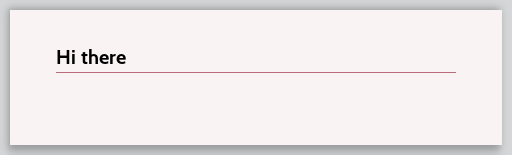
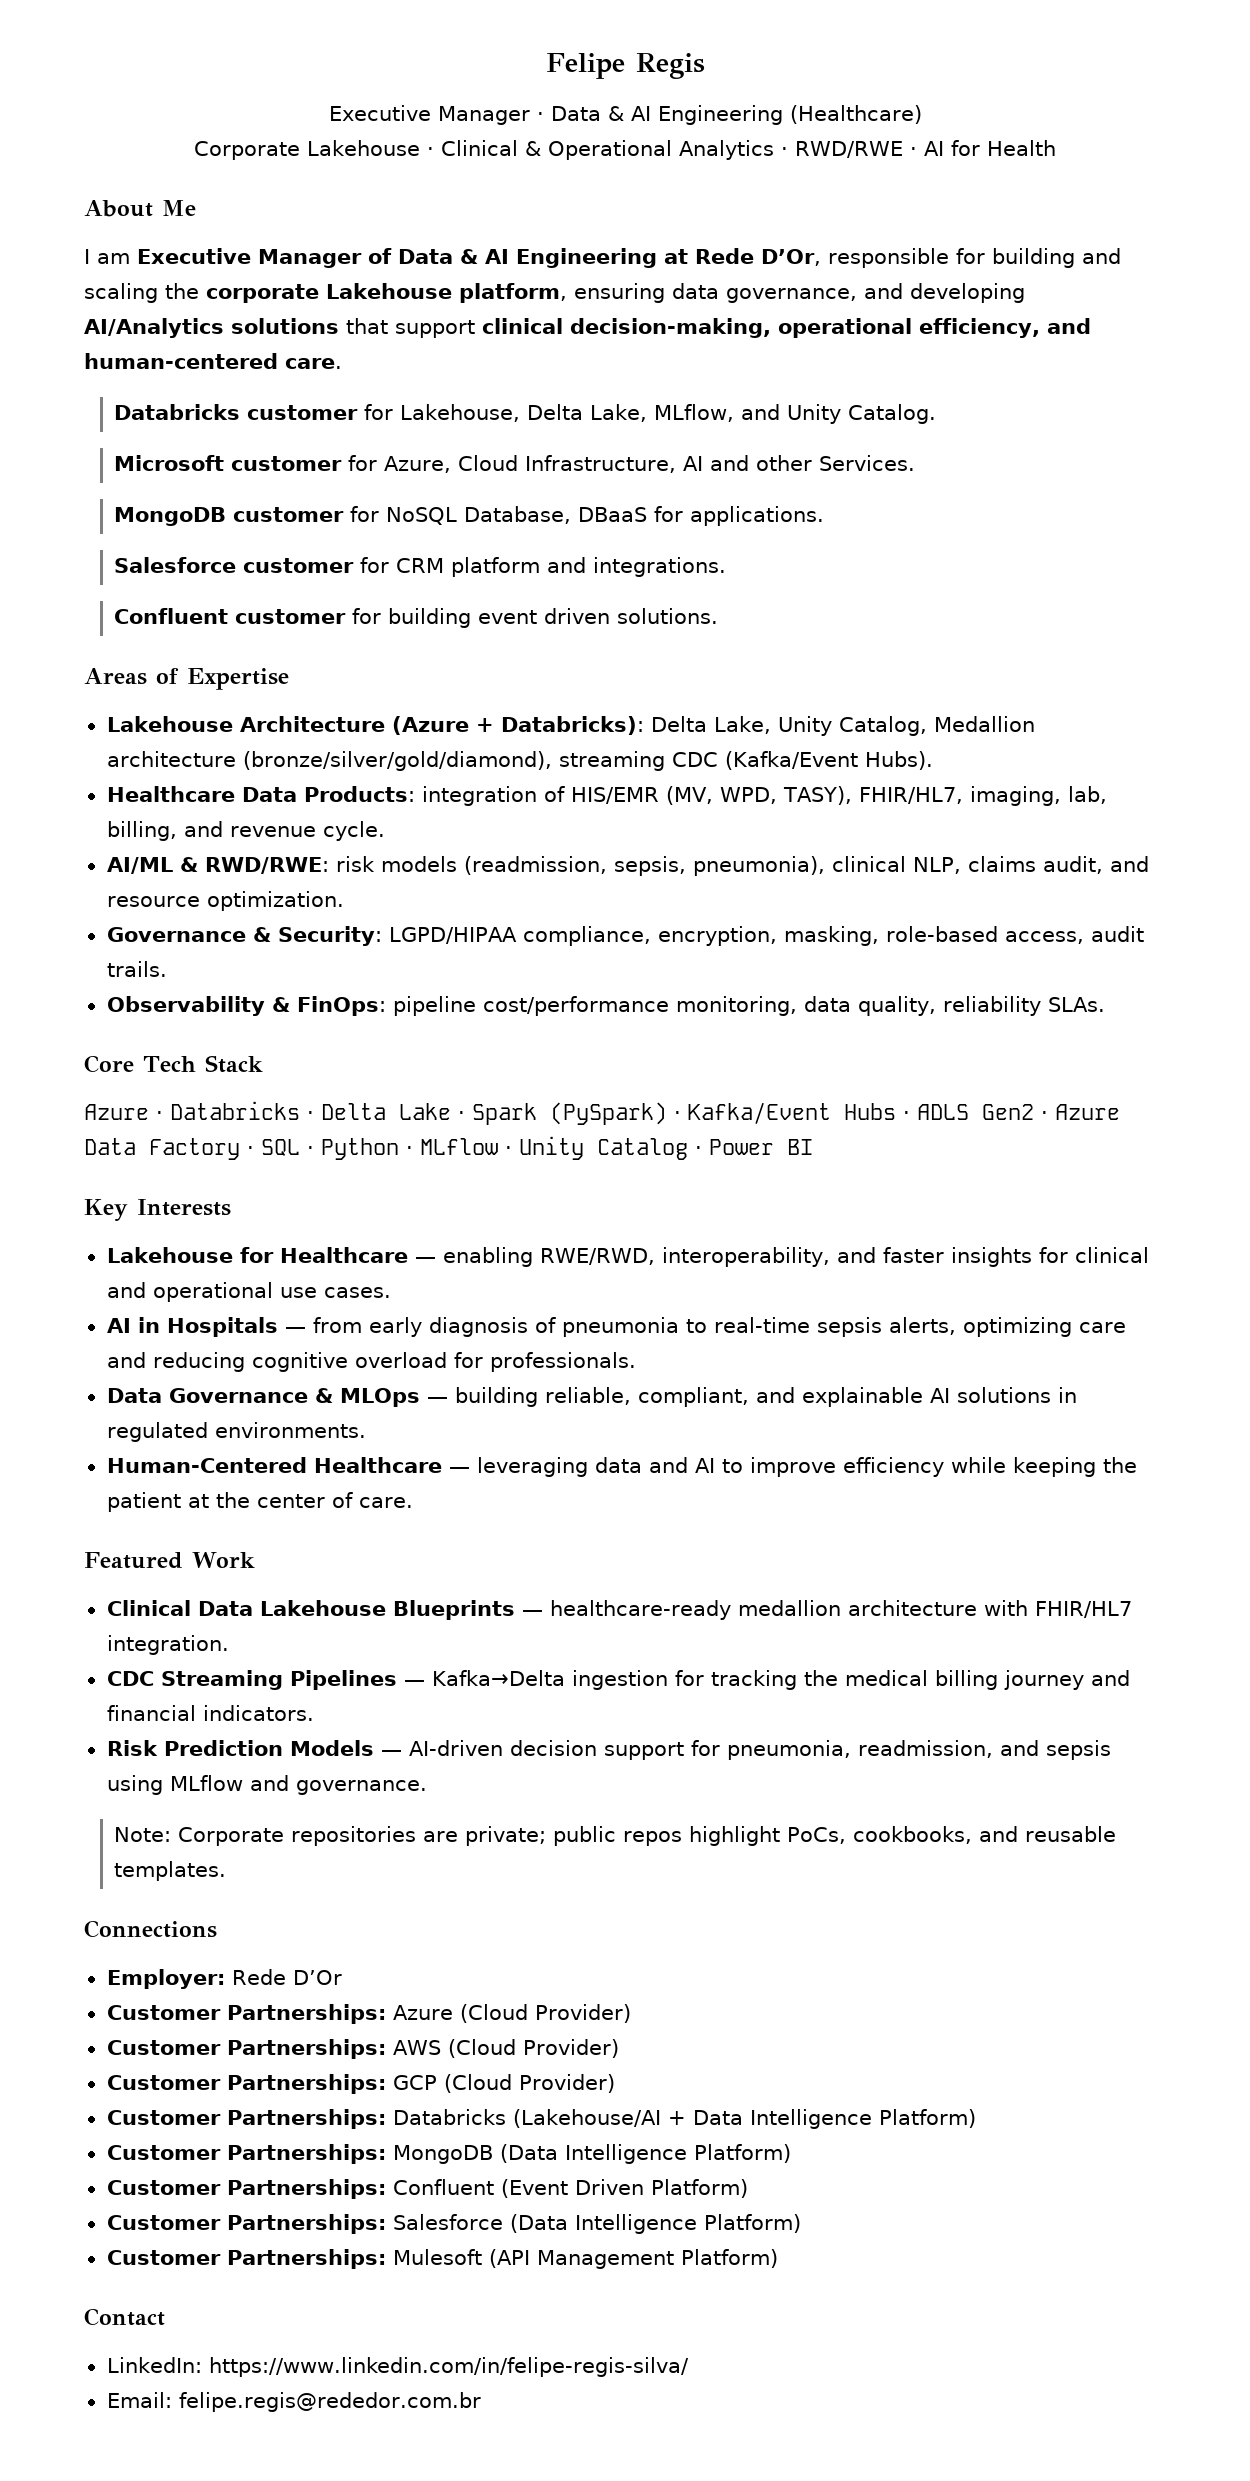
[56,49,127,64] Hi there -> [545,53,705,79] [328,105,922,125] [194,140,1056,160] [84,200,196,217] [84,248,1121,268] [84,283,1025,303] [84,318,1091,338] [84,353,342,369] [114,404,937,424] [114,455,916,473] [114,506,825,526] [114,557,727,577] [114,608,719,628] [84,668,289,690] [106,716,1035,736] [106,751,933,771] [106,786,1107,806] [106,821,385,841] [106,856,1149,876] [106,891,344,911] [106,926,1144,946] [106,961,167,977] [106,996,1105,1016] [84,1055,263,1073] [84,1101,1120,1125] [84,1136,813,1160] [84,1199,231,1221] [106,1247,1149,1267] [106,1282,391,1302] [106,1317,1126,1337] [106,1352,636,1372] [106,1387,1077,1407] [106,1422,366,1442] [106,1457,1137,1477] [106,1492,413,1512] [84,1552,255,1569] [106,1600,1132,1620] [106,1635,229,1655] [106,1670,1130,1690] [106,1705,314,1721] [106,1740,1111,1760] [106,1775,427,1795] [114,1826,1117,1846] [114,1861,227,1881] [84,1920,217,1938] [106,1969,342,1989] [106,2004,631,2024] [106,2039,619,2059] [106,2074,615,2094] [106,2109,976,2129] [106,2144,791,2164] [106,2179,748,2199] [106,2214,801,2234] [106,2249,778,2269] [84,2308,165,2326] [106,2357,690,2377] [106,2392,481,2412] Felipe Regis // Executive Manager · Data & AI Engineering (Healthcare) // Corporate Lakehouse · Clinical & Operational Analytics · RWD/RWE · AI for Health // About Me // I am Executive Manager of Data & AI Engineering at Rede D’Or, responsible for building and scaling the corporate Lakehouse platform, ensuring data governance, and developing AI/Analytics solutions that support clinical decision-making, operational efficiency, and human-centered care. // Databricks customer for Lakehouse, Delta Lake, MLflow, and Unity Catalog. // Microsoft customer for Azure, Cloud Infrastructure, AI and other Services. // MongoDB customer for NoSQL Database, DBaaS for applications. // Salesforce customer for CRM platform and integrations. // Confluent customer for building event driven solutions. // Areas of Expertise // Lakehouse Architecture (Azure + Databricks): Delta Lake, Unity Catalog, Medallion architecture (bronze/silver/gold/diamond), streaming CDC (Kafka/Event Hubs). // Healthcare Data Products: integration of HIS/EMR (MV, WPD, TASY), FHIR/HL7, imaging, lab, billing, and revenue cycle. // AI/ML & RWD/RWE: risk models (readmission, sepsis, pneumonia), clinical NLP, claims audit, and resource optimization. // Governance & Security: LGPD/HIPAA compliance, encryption, masking, role-based access, audit trails. // Observability & FinOps: pipeline cost/performance monitoring, data quality, reliability SLAs. // Core Tech Stack // Azure · Databricks · Delta Lake · Spark (PySpark) · Kafka/Event Hubs · ADLS Gen2 · Azure Data Factory · SQL · Python · MLflow · Unity Catalog · Power BI // Key Interests // Lakehouse for Healthcare — enabling RWE/RWD, interoperability, and faster insights for clinical and operational use cases. // AI in Hospitals — from early diagnosis of pneumonia to real-time sepsis alerts, optimizing care and reducing cognitive overload for professionals. // Data Governance & MLOps — building reliable, compliant, and explainable AI solutions in regulated environments. // Human-Centered Healthcare — leveraging data and AI to improve efficiency while keeping the patient at the center of care. // Featured Work // Clinical Data Lakehouse Blueprints — healthcare-ready medallion architecture with FHIR/HL7 integration. // CDC Streaming Pipelines — Kafka→Delta ingestion for tracking the medical billing journey and financial indicators. // Risk Prediction Models — AI-driven decision support for pneumonia, readmission, and sepsis using MLflow and governance. // Note: Corporate repositories are private; public repos highlight PoCs, cookbooks, and reusable templates. // Connections // Employer: Rede D’Or // Customer Partnerships: Azure (Cloud Provider) // Customer Partnerships: AWS (Cloud Provider) // Customer Partnerships: GCP (Cloud Provider) // Customer Partnerships: Databricks (Lakehouse/AI + Data Intelligence Platform) // Customer Partnerships: MongoDB (Data Intelligence Platform) // Customer Partnerships: Confluent (Event Driven Platform) // Customer Partnerships: Salesforce (Data Intelligence Platform) // Customer Partnerships: Mulesoft (API Management Platform) // Contact // LinkedIn: https://www.linkedin.com/in/felipe-regis-silva/ // Email: felipe.regis@rededor.com.br

